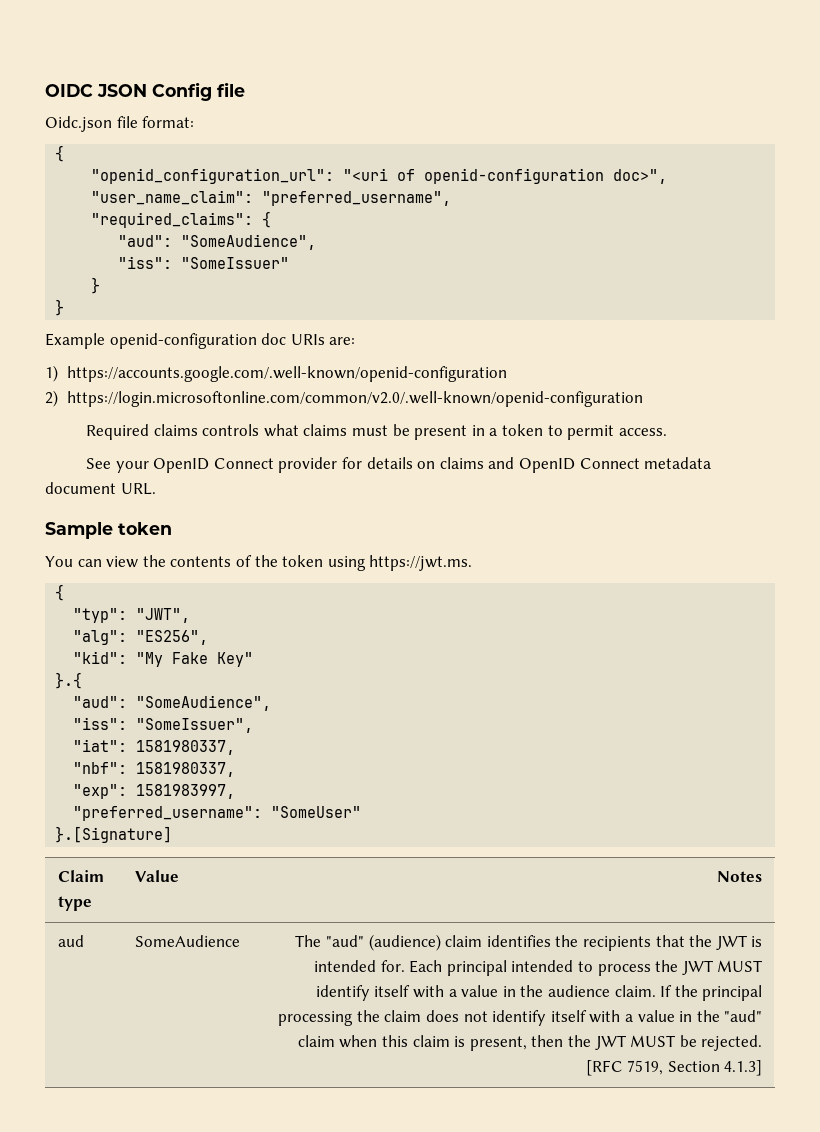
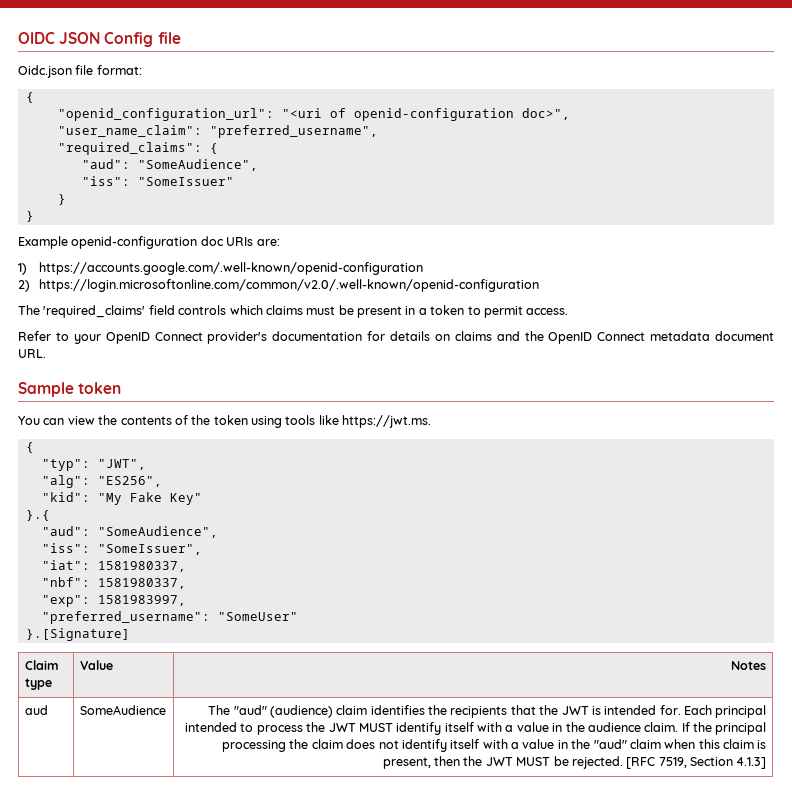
[86,424,299,440] Required claims controls what -> [18,305,263,318] The 'required_claims' field controls which
[86,458,112,469] See -> [18,331,69,341] Refer to
[278,457,338,473] provider -> [207,331,363,344] provider's documentation
(515, 463) none -> [524,331,544,341] the
(366, 563) none -> [285,415,339,425] tools like

